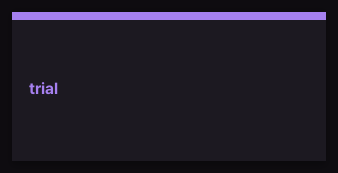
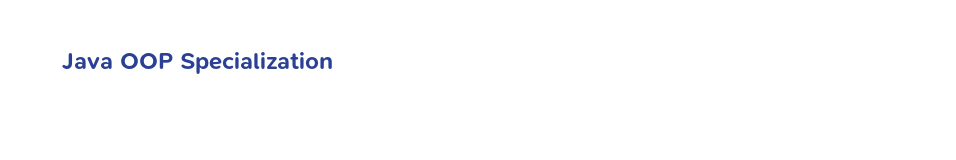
[29,82,58,95] trial -> [62,52,333,74] Java OOP Specialization

